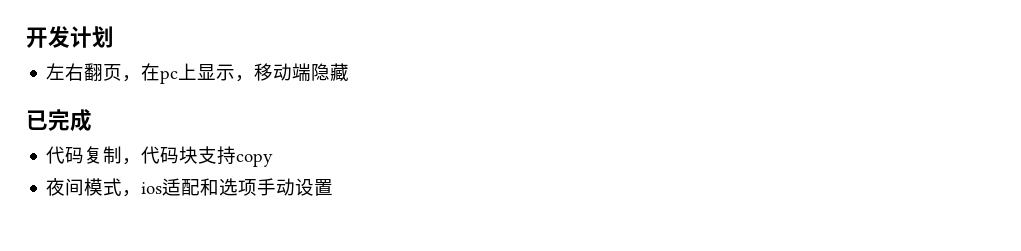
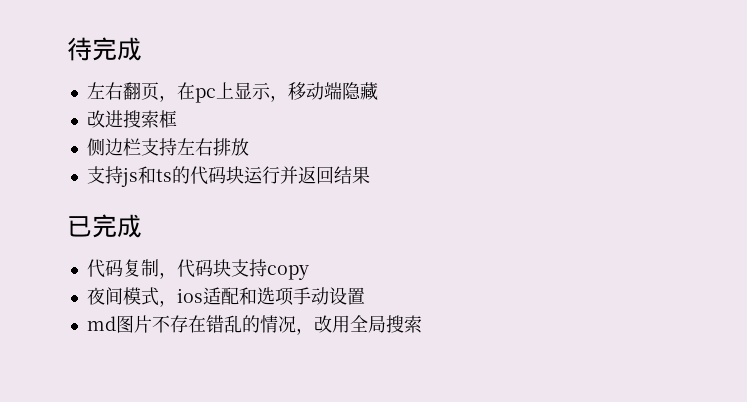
[26,26,114,48] 开发计划 -> [67,37,142,61] 待完成
(350, 72) none -> [86,110,177,128] [86,138,249,156] [86,166,370,187] // 改进搜索框 // 侧边栏支持左右排放 // 支持js和ts的代码块运行并返回结果
(334, 187) none -> [86,315,422,335] // md图片不存在错乱的情况，改用全局搜索

